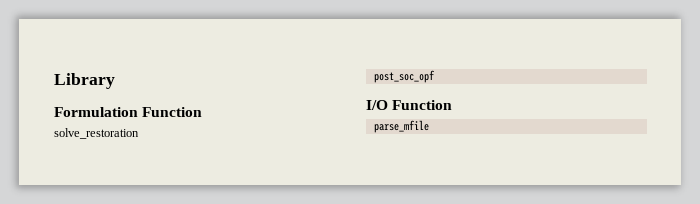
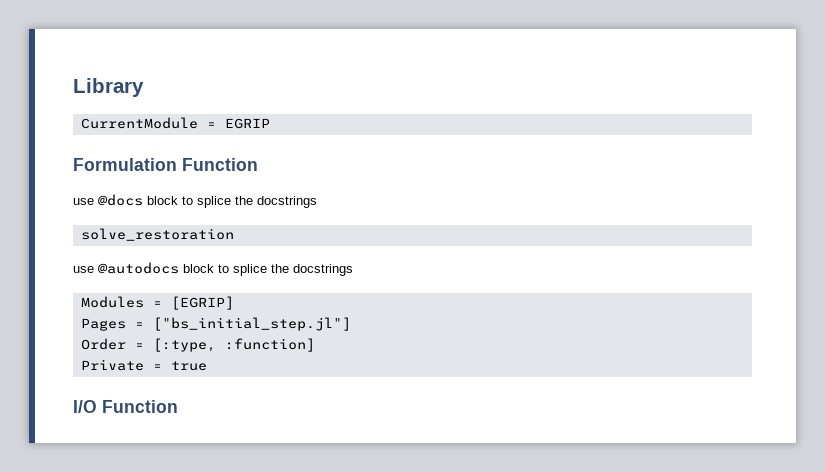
(115, 81) none -> [80,117,270,129] // CurrentModule = EGRIP
[54,128,139,139] [373,70,435,83] solve_restoration // post_soc_opf -> [73,194,317,208] [80,228,234,241] [73,262,353,276] [80,296,234,310] [80,317,351,331] [80,338,315,352] [80,359,207,371] use @docs block to splice the docstrings // solve_restoration // use @autodocs block to splice the docstrings // Modules = [EGRIP] // Pages = ["bs_initial_step.jl"] // Order = [:type, :function] // Private = true
[373,120,429,133] // parse_mfile -> (178, 406) none

